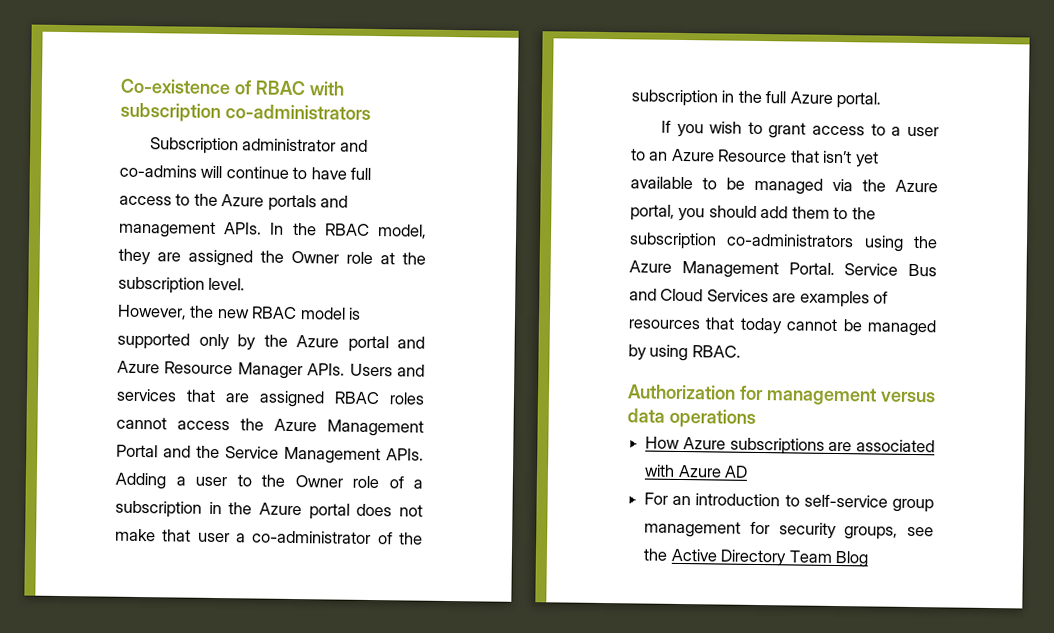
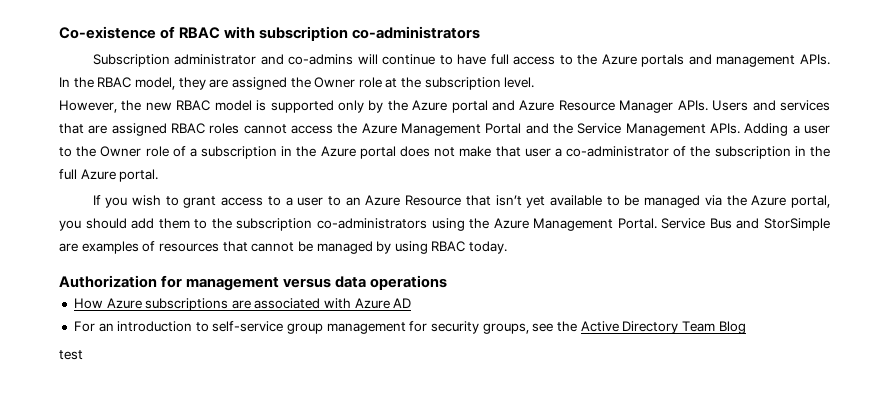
[660,288,769,303] Cloud Services -> [764,218,830,231] StorSimple
[739,317,782,335] today -> (248, 246) none
[691,345,741,358] RBAC. -> [431,241,508,254] RBAC today.
(868, 559) none -> [59,350,83,360] // test

